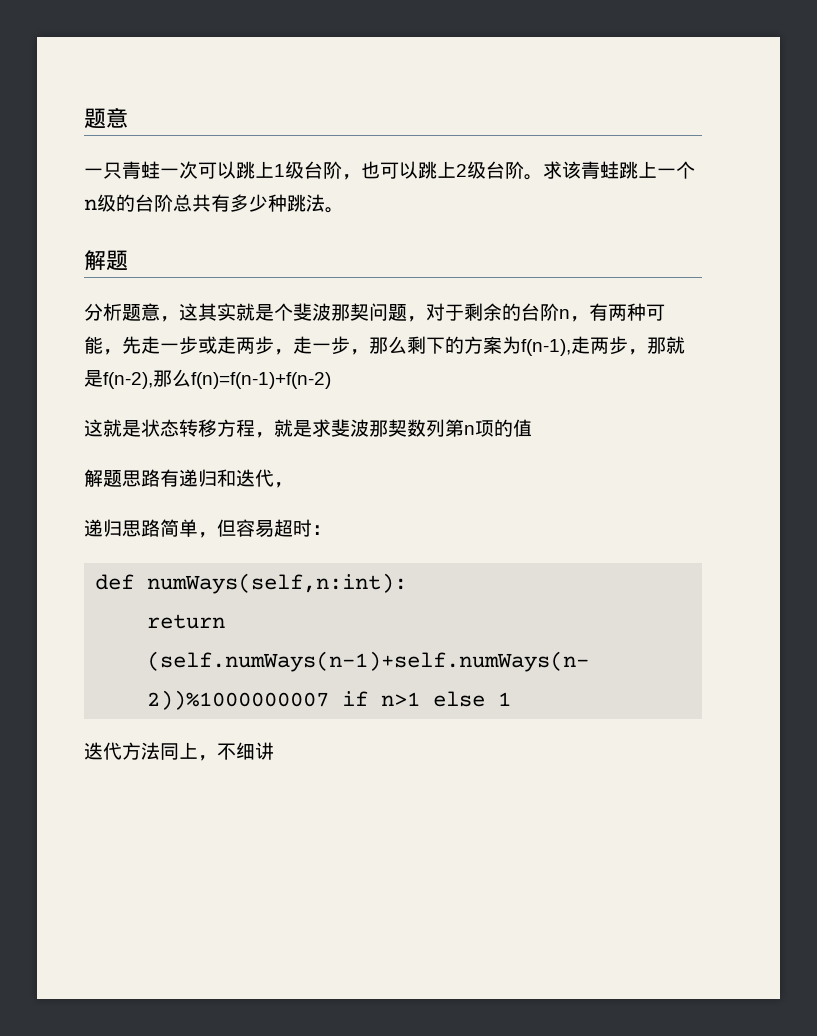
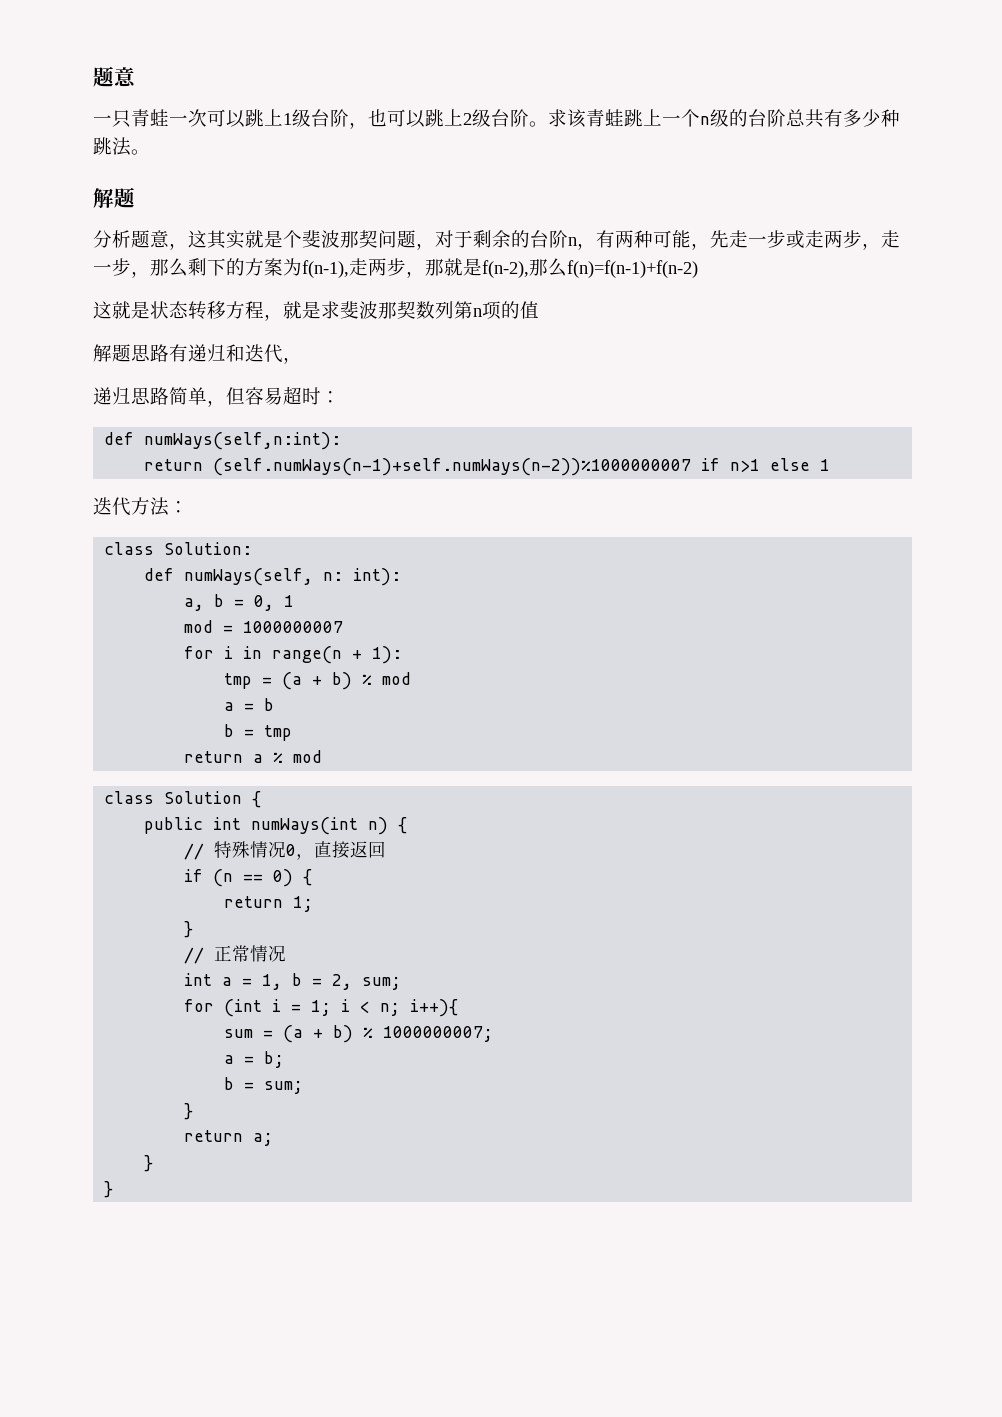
[160,742,274,761] 同上，不细讲 -> [169,501,188,513] [104,542,253,555] [144,568,402,586] [184,594,295,611] [184,620,344,633] [184,646,403,664] [224,672,412,690] [224,698,275,711] [224,724,293,741] [184,750,323,763] [104,791,262,808] [144,817,408,835] [184,841,387,860] [184,869,313,887] [224,896,314,912] [184,921,194,938] [184,945,287,964] [184,973,402,990] [184,999,459,1017] [224,1025,494,1043] [224,1051,285,1068] [224,1077,304,1094] [184,1103,194,1120] [184,1130,274,1146] [144,1155,154,1172] [104,1181,114,1198] ： // class Solution: // def numWays(self, n: int): // a, b = 0, 1 // mod = 1000000007 // for i in range(n + 1): // tmp = (a + b) % mod // a = b // b = tmp // return a % mod // class Solution { // public int numWays(int n) { // // 特殊情况0，直接返回 // if (n == 0) { // return 1; // } // // 正常情况 // int a = 1, b = 2, sum; // for (int i = 1; i < n; i++){ // sum = (a + b) % 1000000007; // a = b; // b = sum; // } // return a; // } // }

